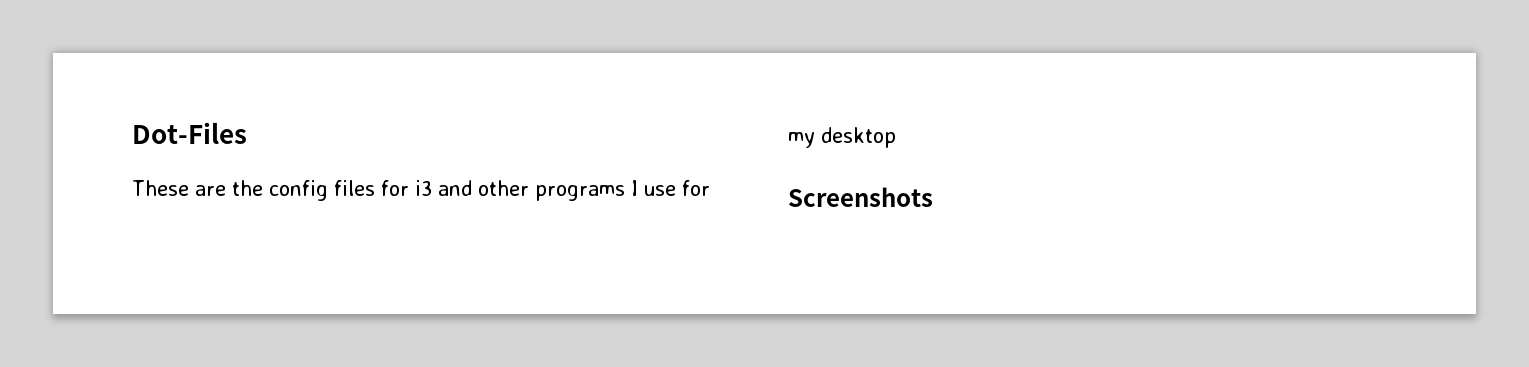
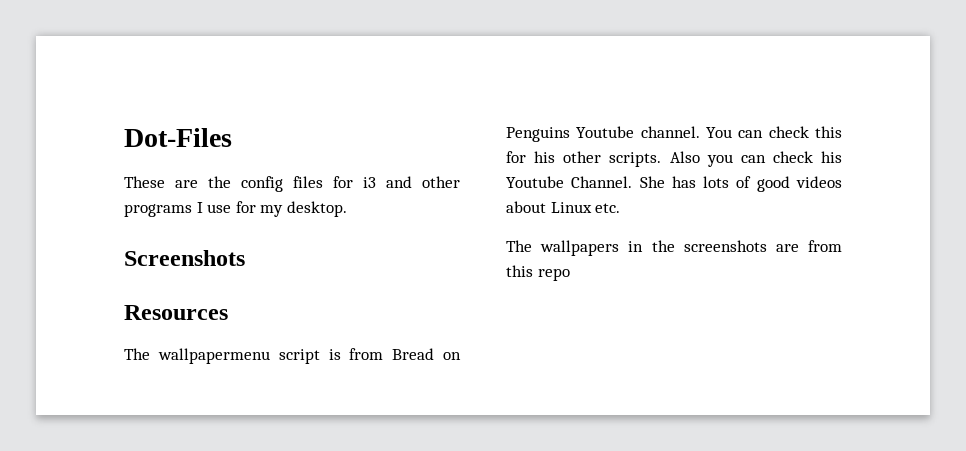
[821,127,896,148] desktop -> [286,201,347,217] desktop.
(933, 197) none -> [124,305,228,320] [124,348,461,364] [506,126,842,142] [506,151,842,167] [506,176,842,192] [506,201,621,213] [506,240,842,256] [506,265,570,281] // Resources // The wallpapermenu script is from Bread on Penguins Youtube channel. You can check this for his other scripts. Also you can check his Youtube Channel. She has lots of good videos about Linux etc. // The wallpapers in the screenshots are from this repo

